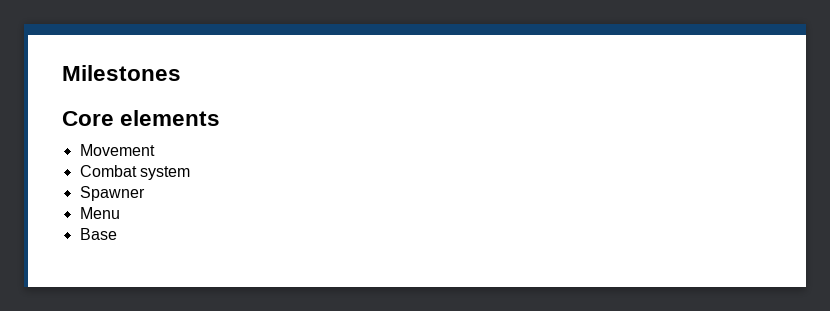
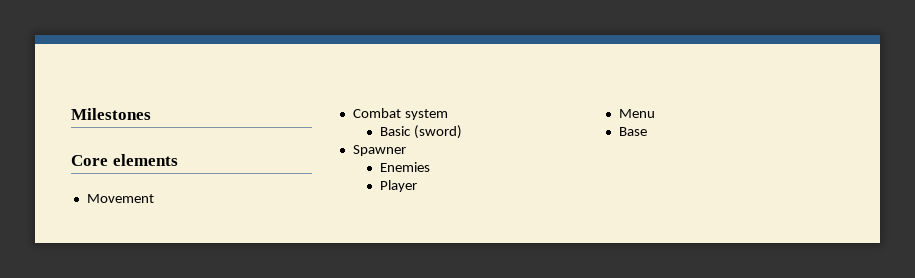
(190, 173) none -> [380,125,463,139] // Basic (sword)
(145, 193) none -> [380,162,431,172] [380,180,418,192] // Enemies // Player

